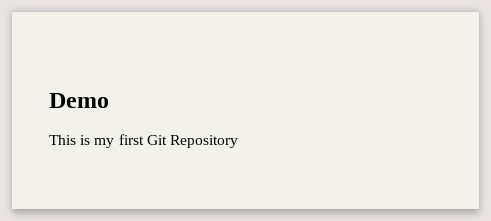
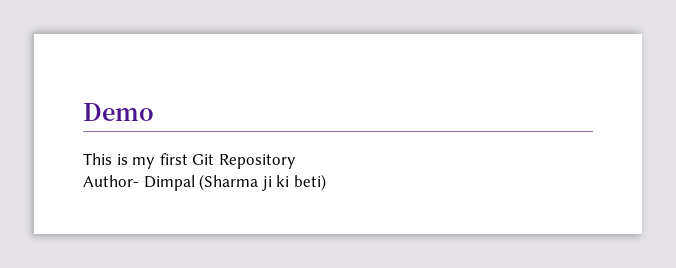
(238, 141) none -> [83,174,326,191] // Author- Dimpal (Sharma ji ki beti)

